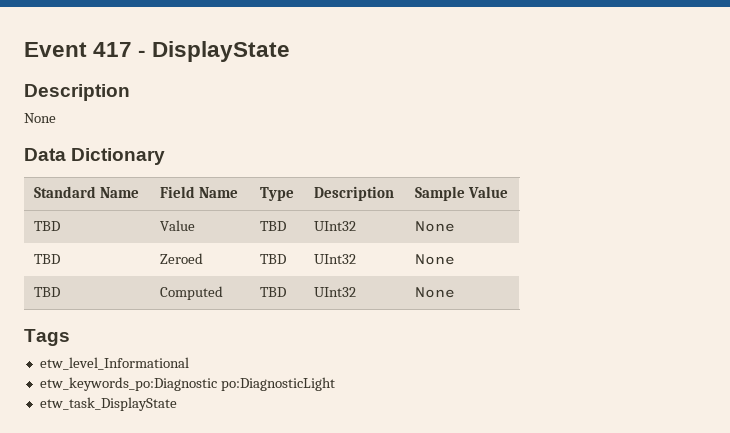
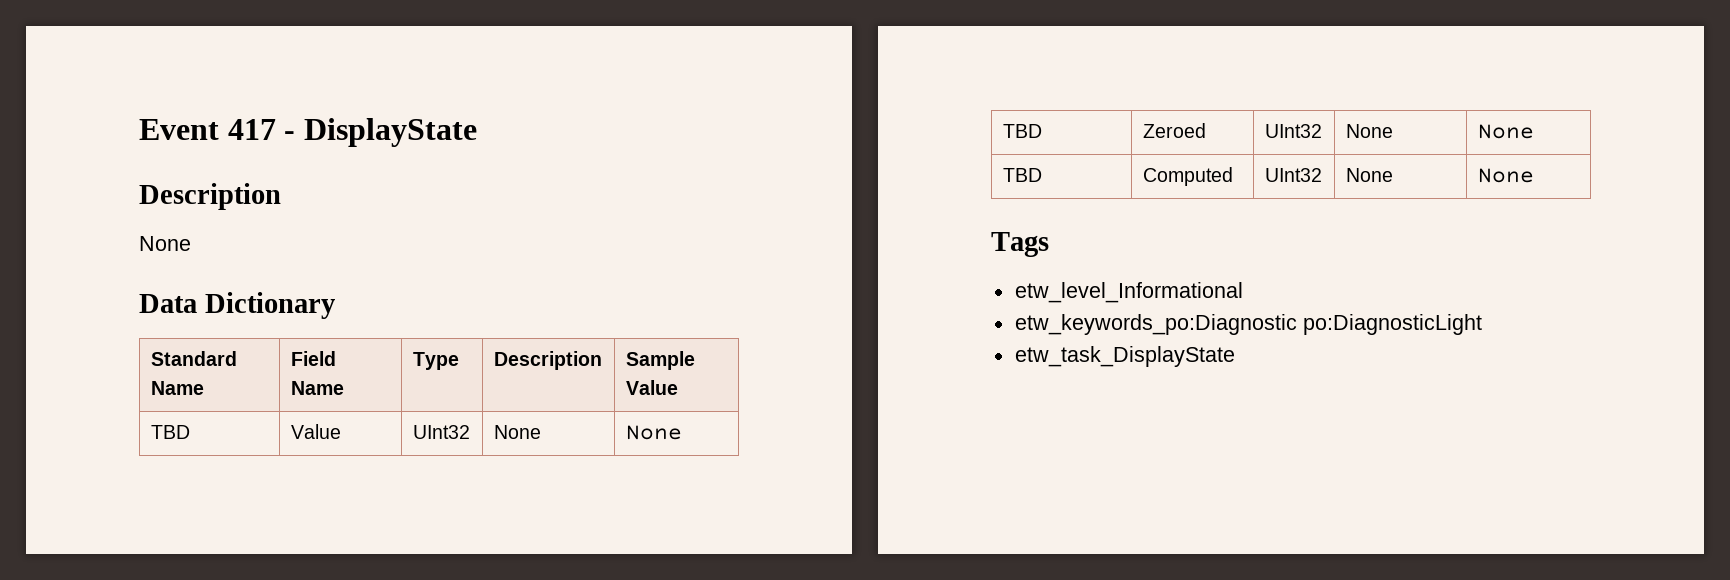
[259,221,286,231] [313,221,356,231] TBD | UInt32 -> [412,425,470,439] [493,425,541,439] UInt32 | None
[259,254,286,264] [313,254,356,264] TBD | UInt32 -> [1264,124,1322,138] [1345,124,1393,138] UInt32 | None
[259,287,286,297] [313,287,356,297] TBD | UInt32 -> [1264,168,1322,182] [1345,168,1393,182] UInt32 | None

